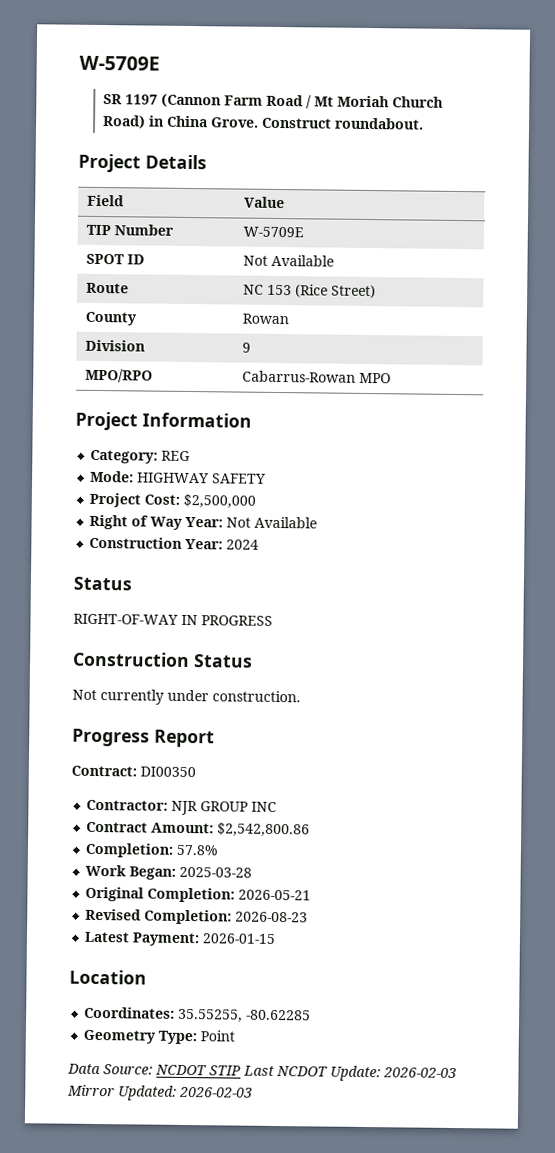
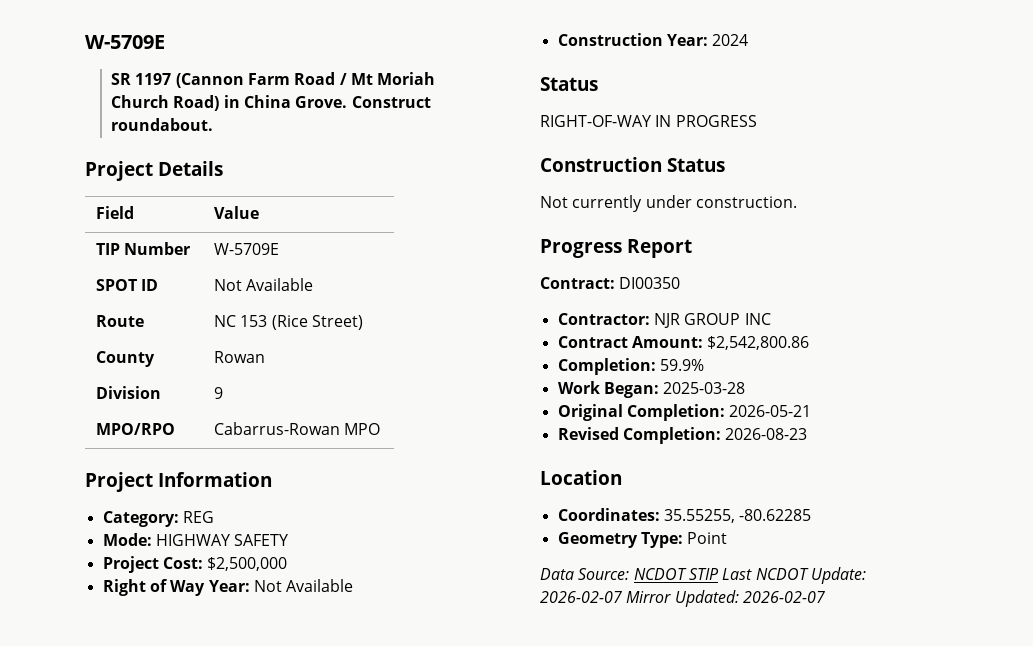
[176,844,219,856] 57.8% -> [659,359,704,371] 59.9%
[84,931,277,947] // Latest Payment: 2026-01-15 -> (808, 434) none
[383,1067,457,1079] 2026-02-03 -> [540,591,622,603] 2026-02-07
[179,1086,253,1098] 2026-02-03 -> [742,591,825,603] 2026-02-07

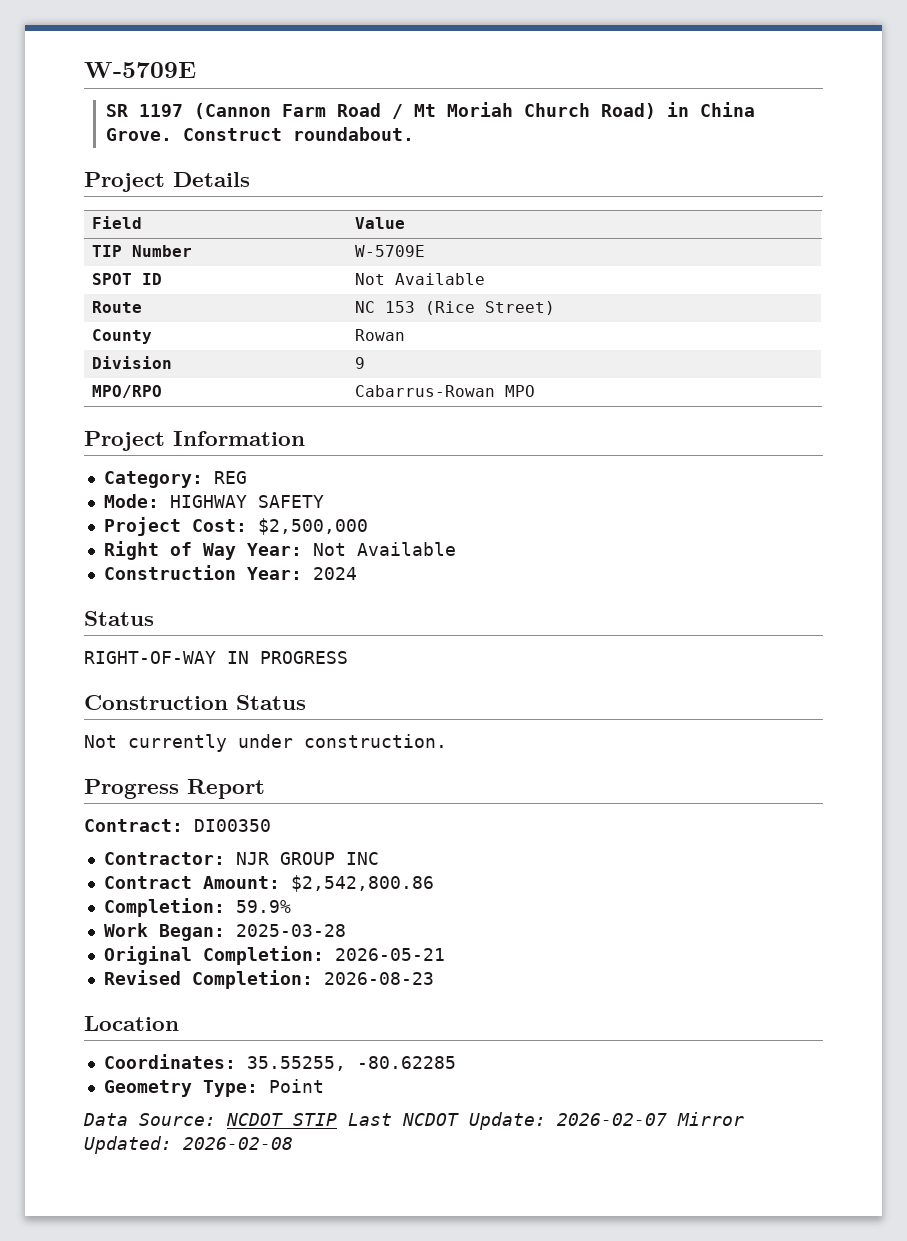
[742,591,825,603] 2026-02-07 -> [183,1137,293,1150] 2026-02-08

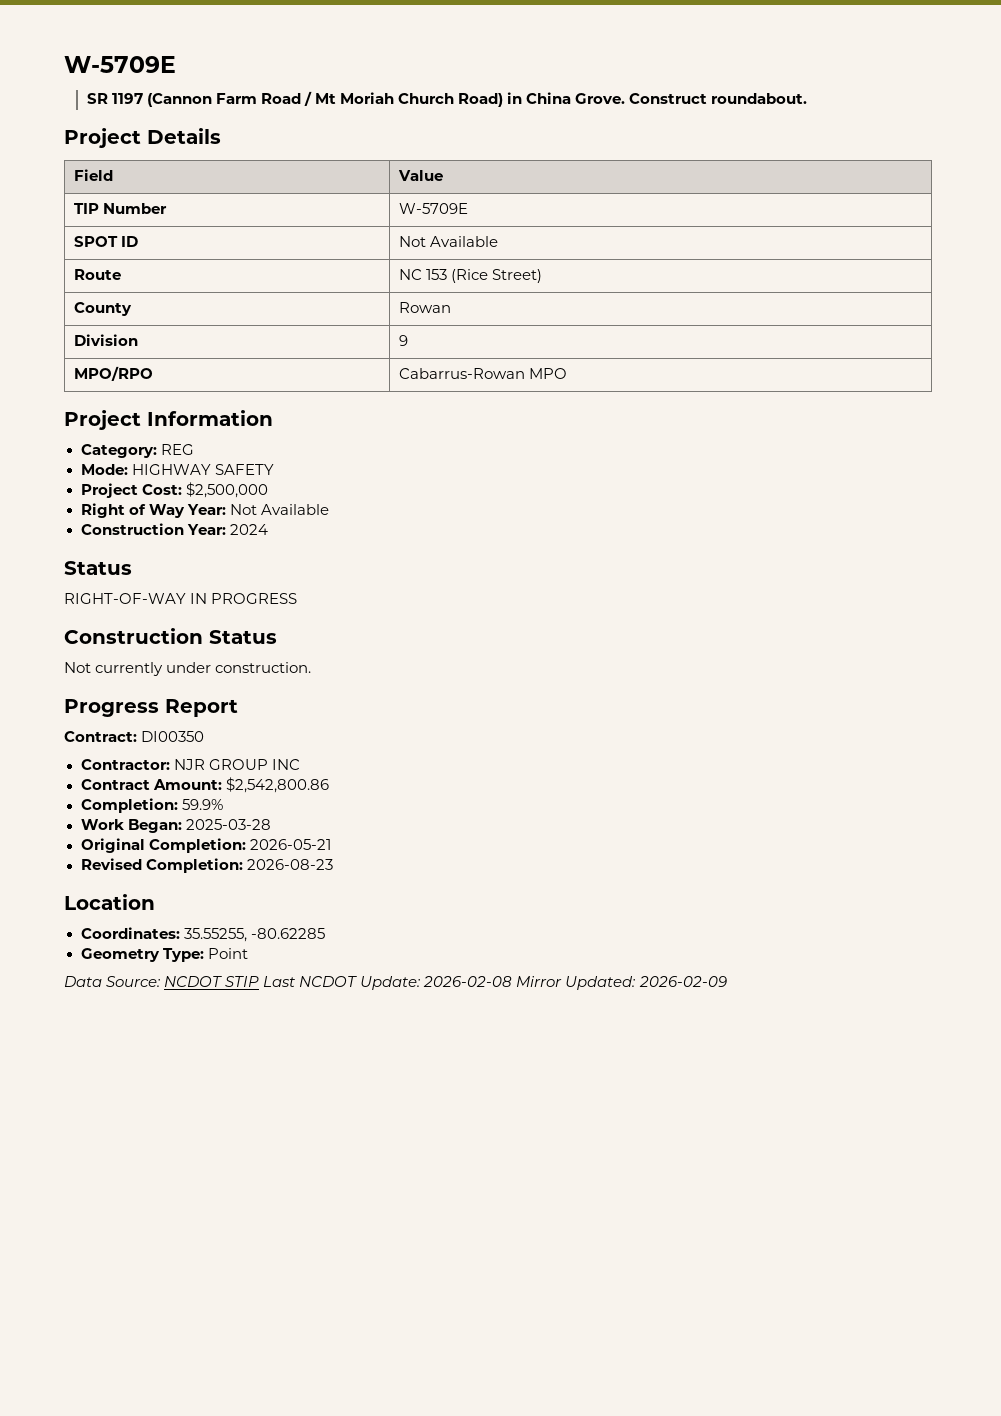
[557,1113,667,1126] 2026-02-07 -> [423,976,513,987] 2026-02-08
[183,1137,293,1150] 2026-02-08 -> [638,976,727,987] 2026-02-09

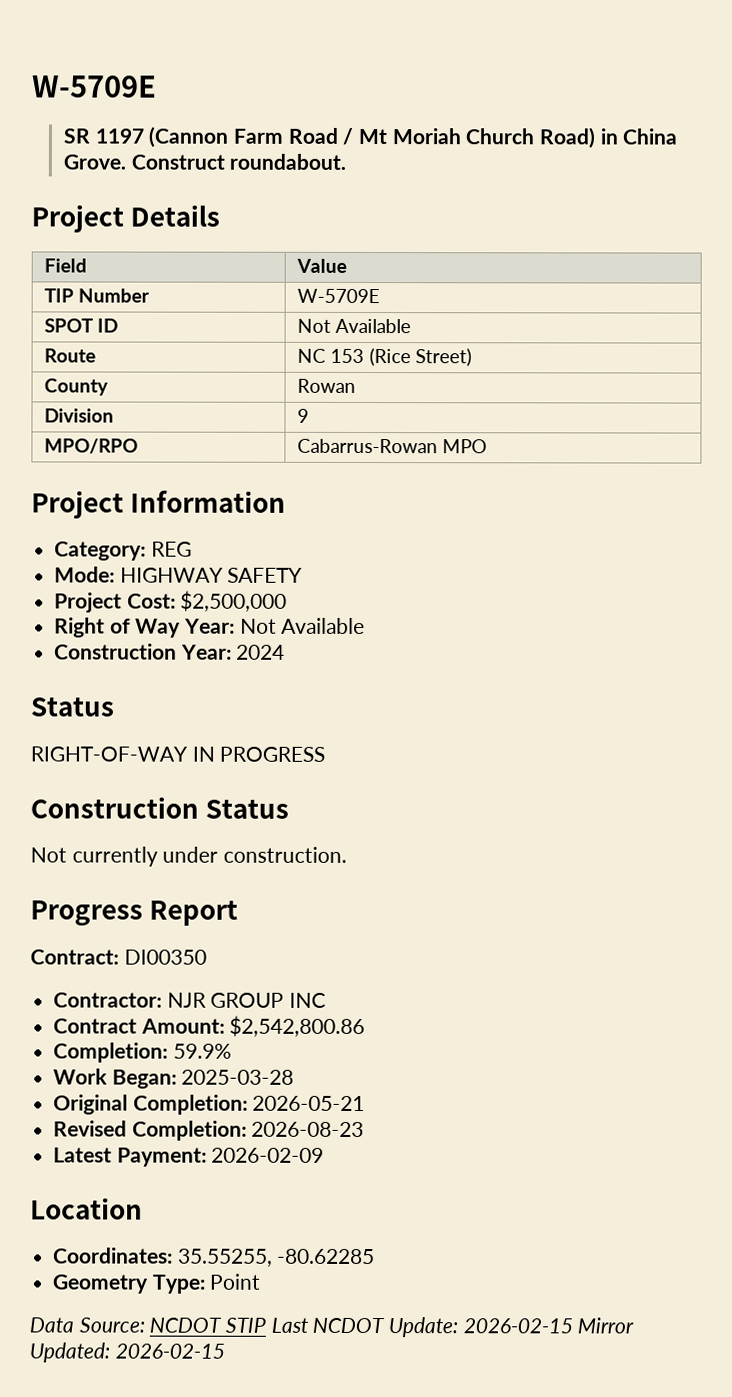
(333, 864) none -> [53,1147,325,1167] // Latest Payment: 2026-02-09
[423,976,513,987] 2026-02-08 -> [462,1318,573,1334] 2026-02-15
[638,976,727,987] 2026-02-09 -> [114,1343,225,1359] 2026-02-15

